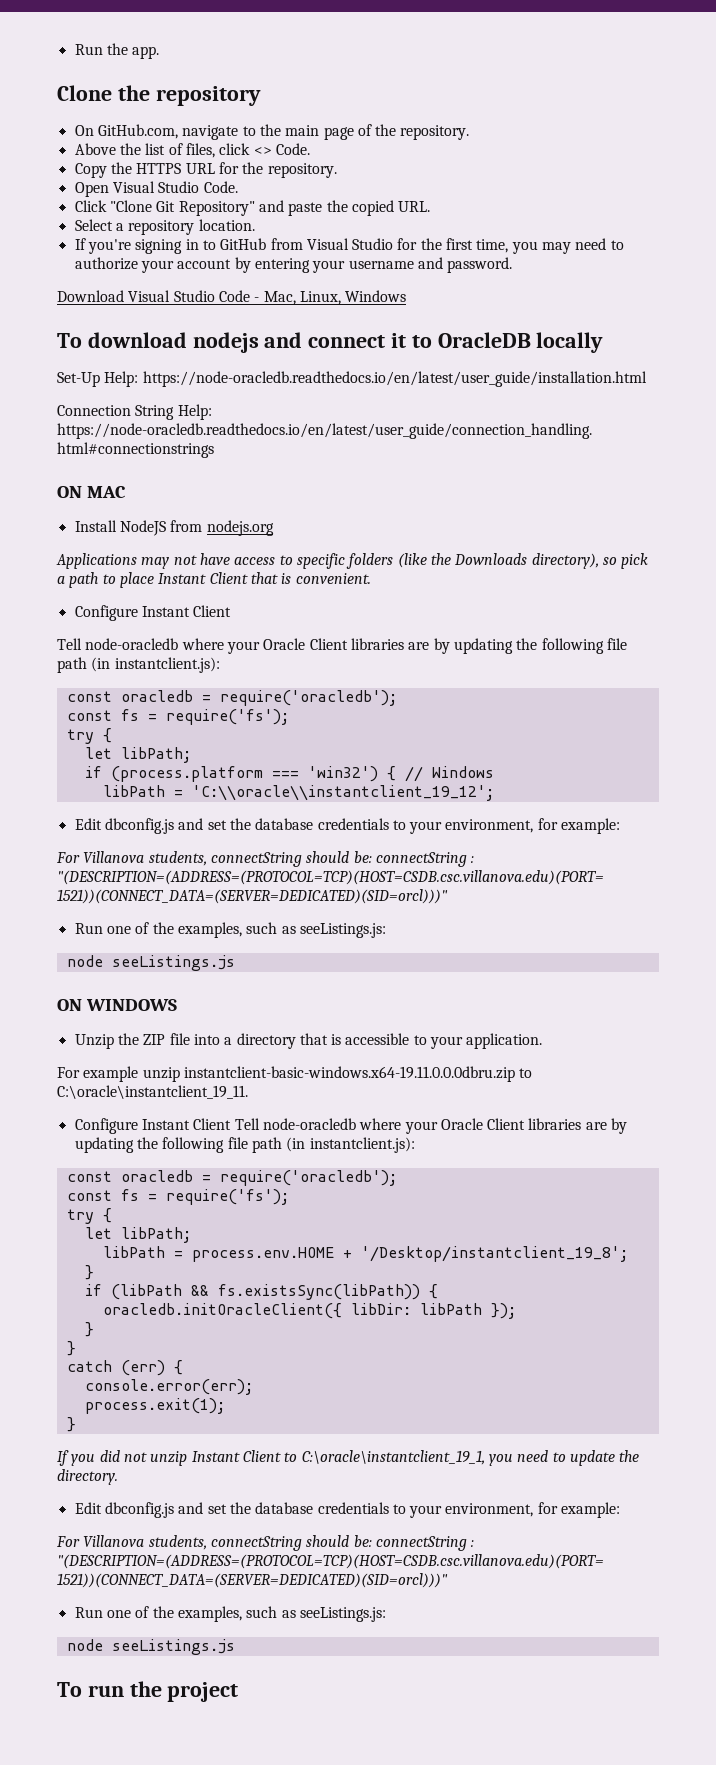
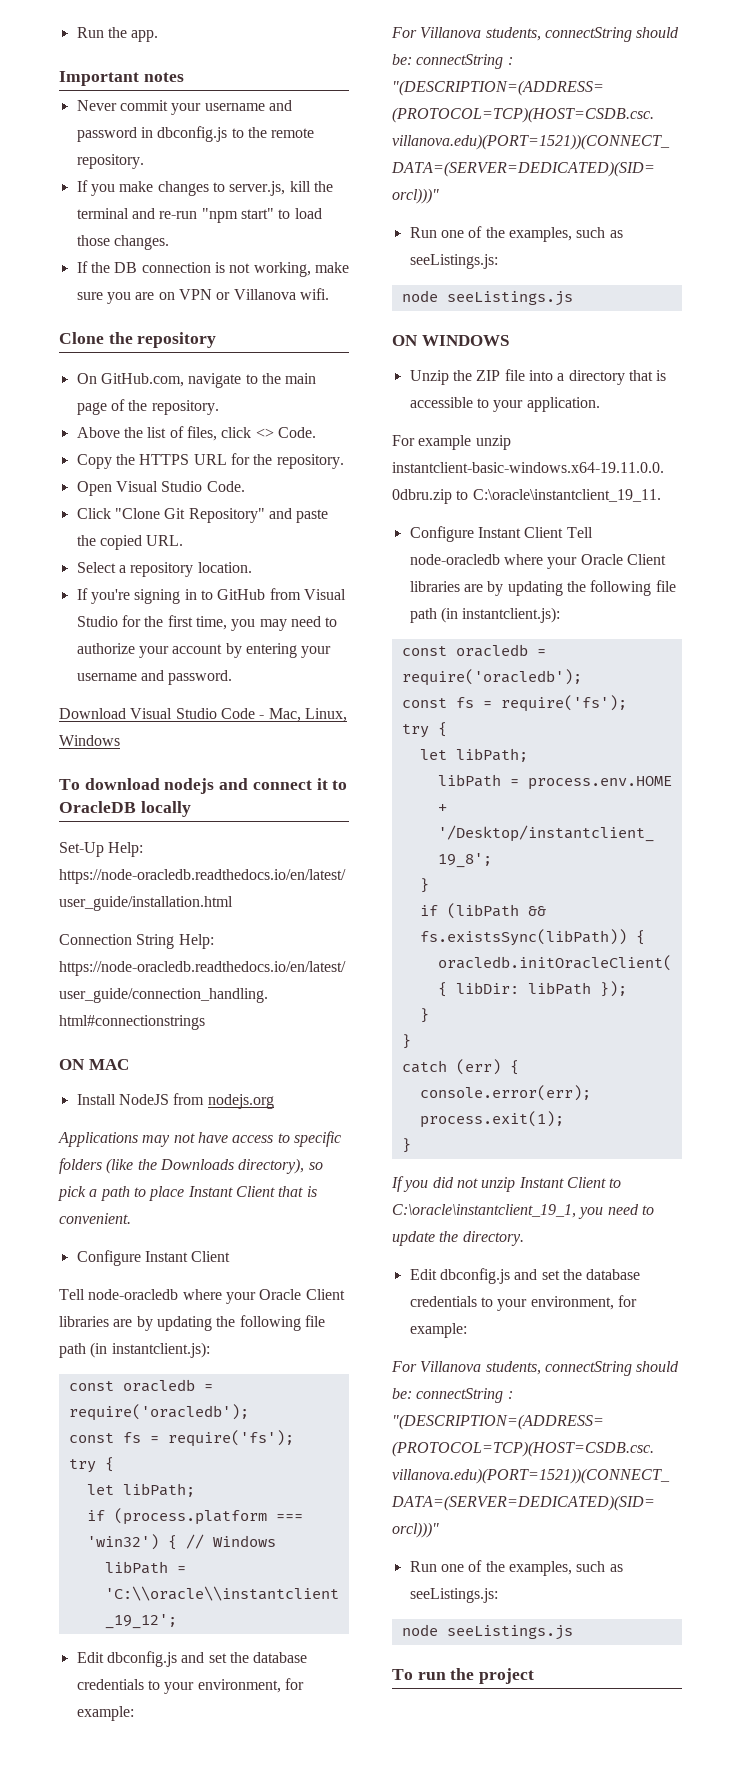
(160, 52) none -> [59,71,184,86] [76,100,292,115] [76,126,315,142] [76,154,144,169] [76,180,333,196] [76,208,322,223] [76,235,169,250] [76,261,349,277] [76,288,329,304] // Important notes // Never commit your username and password in dbconfig.js to the remote repository. // If you make changes to server.js, kill the terminal and re-run "npm start" to load those changes. // If the DB connection is not working, make sure you are on VPN or Villanova wifi.

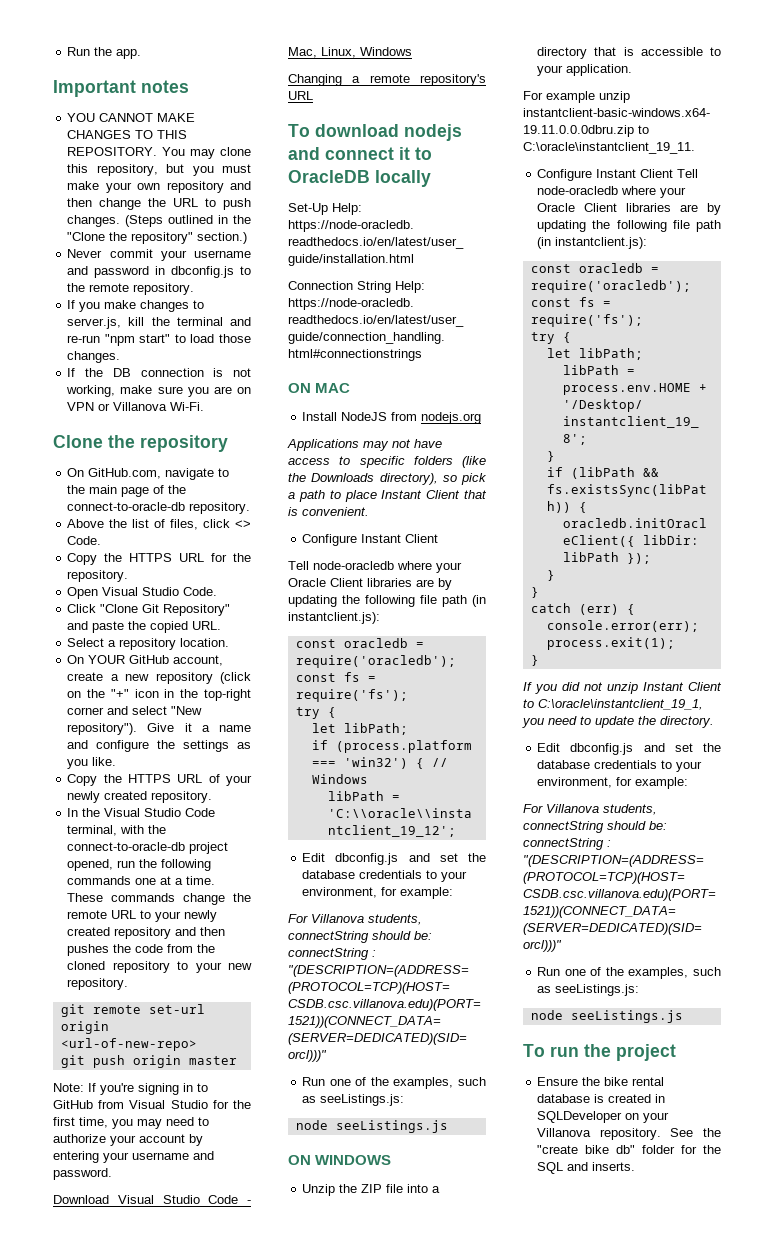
(184, 77) none -> [67,113,196,122] [67,130,188,139] [67,147,251,159] [67,164,251,176] [67,181,251,193] [67,198,251,210] [67,215,251,227] [67,232,248,244] // YOU CANNOT MAKE CHANGES TO THIS REPOSITORY. You may clone this repository, but you must make your own repository and then change the URL to push changes. (Steps outlined in the "Clone the repository" section.)
[299,288,329,300] wifi. -> [170,402,205,411] Wi-Fi.
(148, 405) none -> [67,502,186,511] connect-to-oracle-db
(252, 567) none -> [67,655,224,666] [67,672,251,684] [67,689,251,701] [67,706,203,715] [67,723,251,735] [67,740,251,752] [67,757,117,769] [67,774,252,786] [67,791,213,803] [67,808,216,817] [67,825,167,836] [67,842,229,854] [67,859,212,871] [67,876,216,885] [67,893,251,905] [67,910,218,922] [67,927,226,939] [67,944,216,956] [67,961,252,973] [67,978,129,990] [60,1004,205,1017] [60,1021,109,1034] [60,1038,197,1051] [60,1055,237,1068] [53,1083,84,1092] On YOUR GitHub account, create a new repository (click on the "+" icon in the top-right corner and select "New repository"). Give it a name and configure the settings as you like. // Copy the HTTPS URL of your newly created repository. // In the Visual Studio Code terminal, with the connect-to-oracle-db project opened, run the following commands one at a time. These commands change the remote URL to your newly created repository and then pushes the code from the cloned repository to your new repository. // git remote set-url origin <url-of-new-repo> // git push origin master // Note:
(120, 740) none -> [288,74,486,86] [288,91,313,100] // Changing a remote repository's URL
(535, 1676) none -> [537,1077,665,1086] [537,1094,666,1103] [537,1111,670,1123] [537,1128,721,1140] [537,1145,721,1154] [537,1162,636,1174] // Ensure the bike rental database is created in SQLDeveloper on your Villanova repository. See the "create bike db" folder for the SQL and inserts.

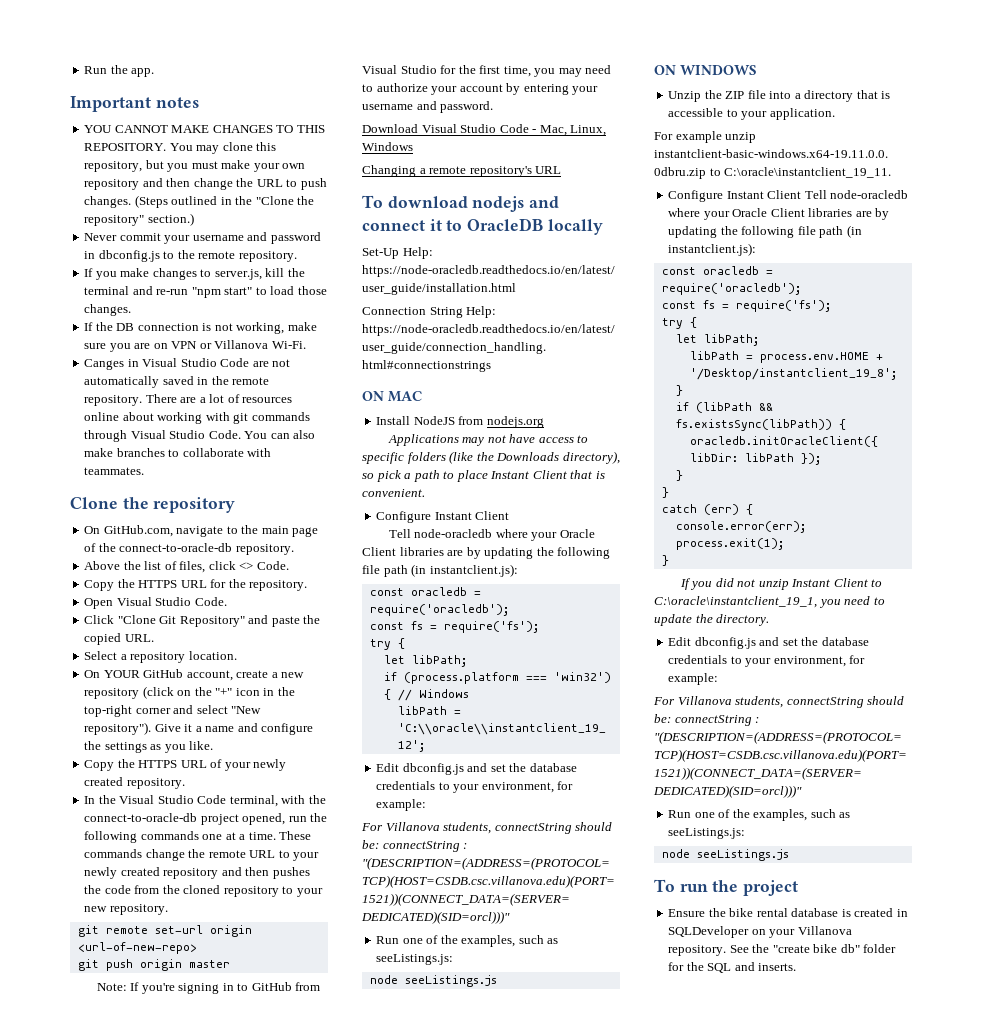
(205, 406) none -> [84,358,291,370] [84,376,270,388] [84,394,293,406] [84,412,310,424] [84,430,316,442] [84,448,272,457] [84,467,145,475] // Canges in Visual Studio Code are not automatically saved in the remote repository. There are a lot of resources online about working with git commands through Visual Studio Code. You can also make branches to collaborate with teammates.

